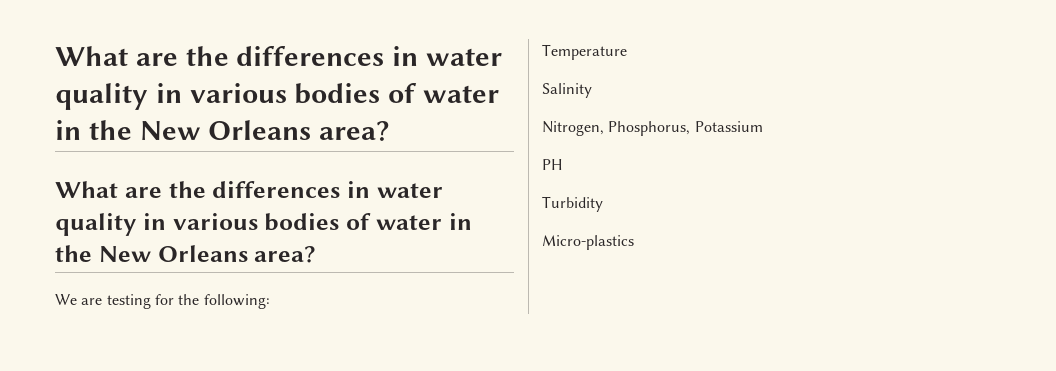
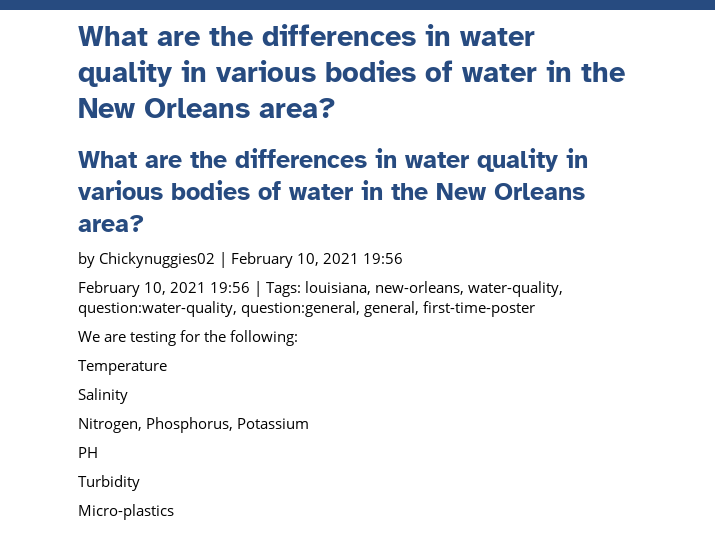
(317, 254) none -> [78,252,404,268] [78,281,564,297] [78,301,536,317] // by Chickynuggies02 | February 10, 2021 19:56 // February 10, 2021 19:56 | Tags: louisiana, new-orleans, water-quality, question:water-quality, question:general, general, first-time-poster

